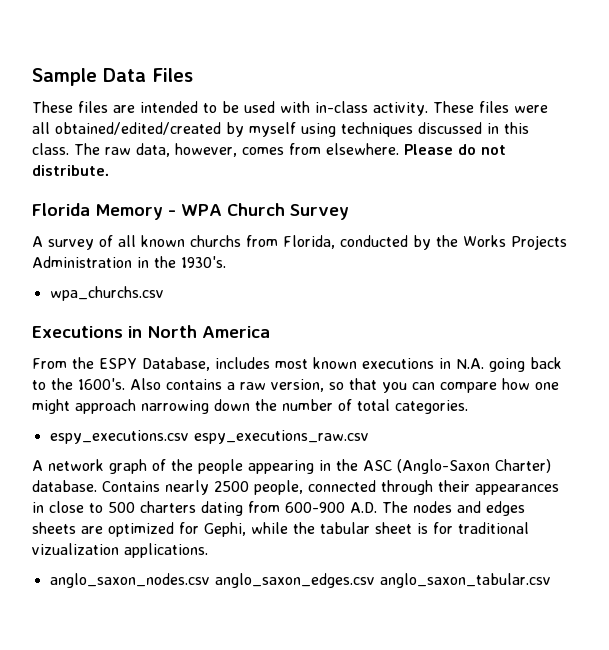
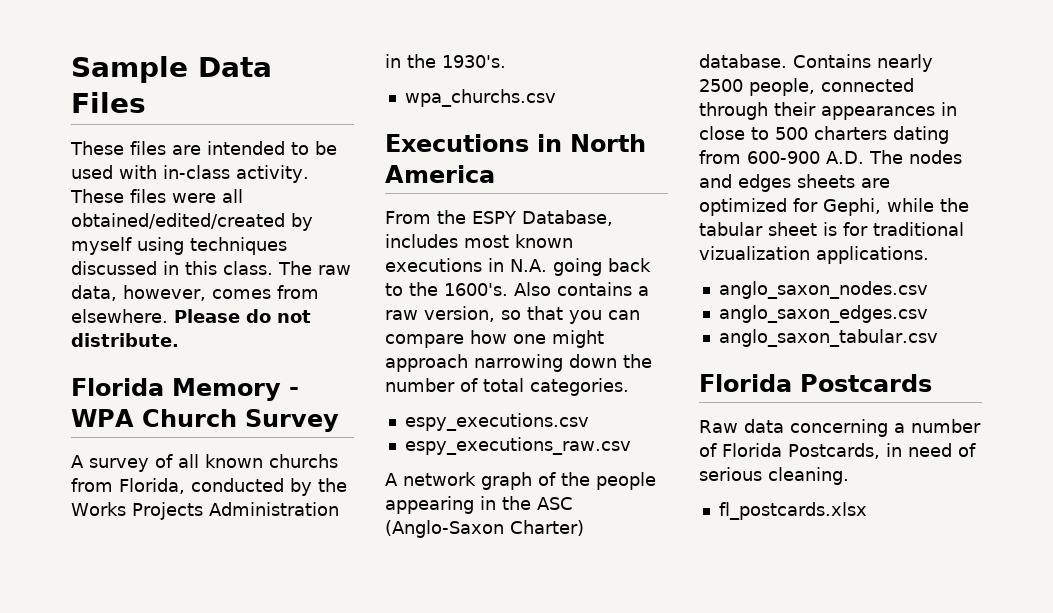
(189, 437) none -> (589, 422) //
(210, 580) none -> (928, 290) //
(375, 580) none -> (928, 314) //
(551, 580) none -> [699,374,932,392] [699,419,981,437] [699,443,976,459] [699,467,849,485] [718,502,867,520] // Florida Postcards // Raw data concerning a number of Florida Postcards, in need of serious cleaning. // fl_postcards.xlsx

